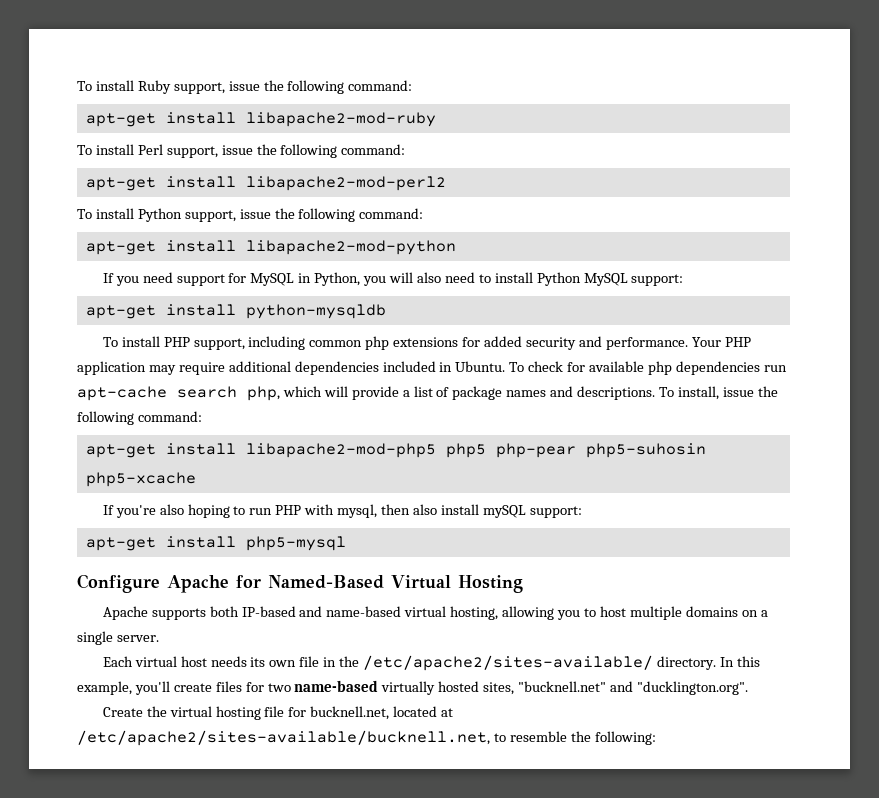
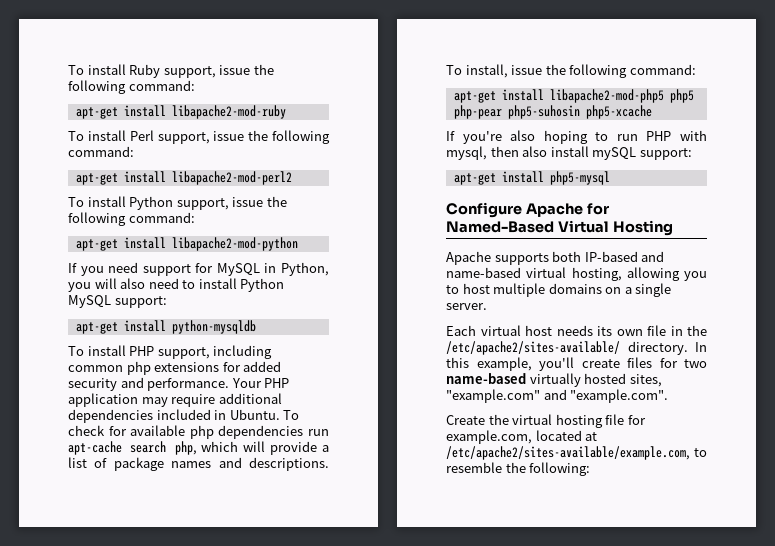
[518,681,748,695] "bucknell.net" and "ducklington.org". -> [446,389,669,403] "example.com" and "example.com".
[310,706,390,720] bucknell.net, -> [446,430,532,444] example.com,
[77,730,490,746] /etc/apache2/sites-available/bucknell.net, -> [446,446,690,460] /etc/apache2/sites-available/example.com,

